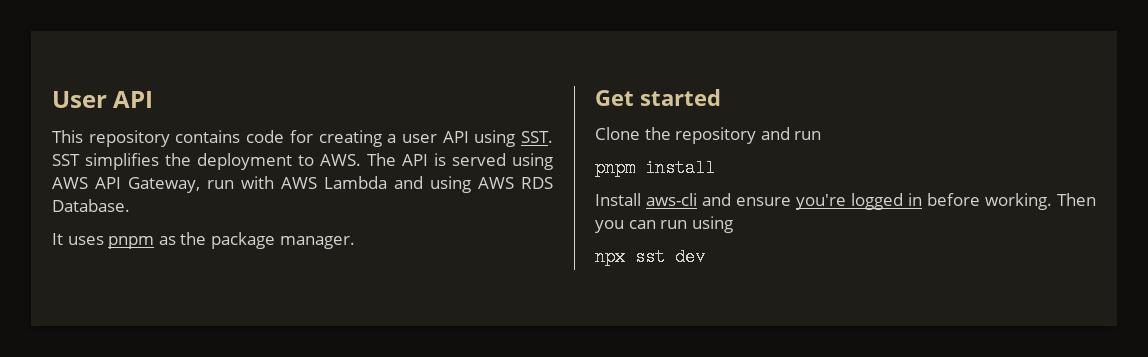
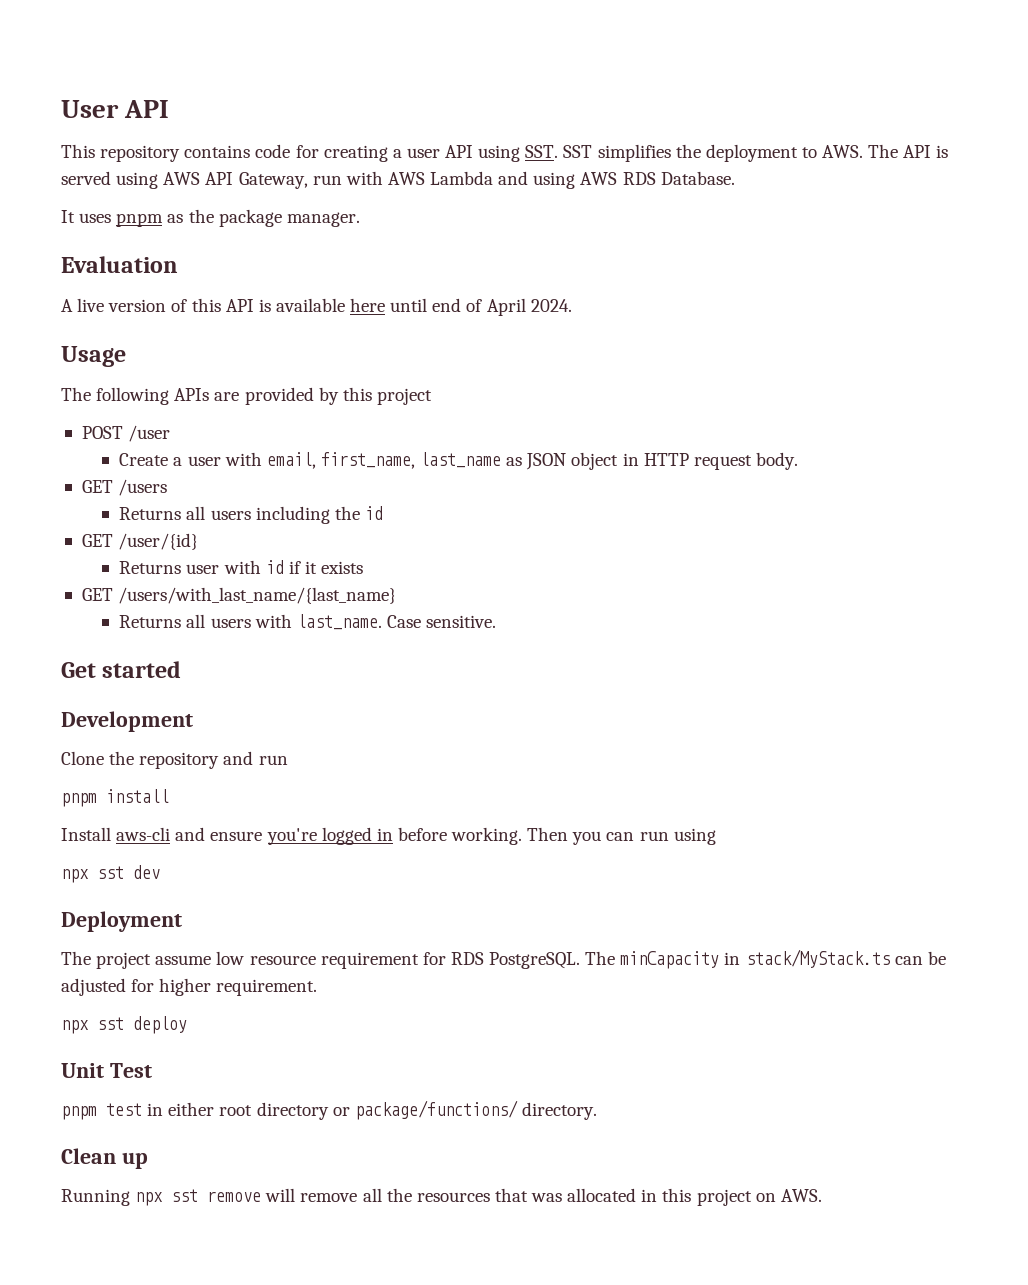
(355, 242) none -> [61,256,178,273] [61,298,572,316] [61,346,126,367] [61,387,432,405] [81,425,171,442] [119,452,798,470] [81,479,168,496] [119,506,383,524] [81,533,199,550] [119,560,364,574] [81,587,397,604] [119,614,497,630] // Evaluation // A live version of this API is available here until end of April 2024. // Usage // The following APIs are provided by this project // POST /user // Create a user with email, first_name, last_name as JSON object in HTTP request body. // GET /users // Returns all users including the id // GET /user/{id} // Returns user with id if it exists // GET /users/with_last_name/{last_name} // Returns all users with last_name. Case sensitive.
(721, 97) none -> [61,711,193,732] // Development
(705, 257) none -> [61,911,182,932] [61,949,946,969] [61,978,318,996] [61,1016,187,1034] [61,1063,152,1078] [61,1100,597,1120] [61,1148,148,1169] [61,1188,822,1206] // Deployment // The project assume low resource requirement for RDS PostgreSQL. The minCapacity in stack/MyStack.ts can be adjusted for higher requirement. // npx sst deploy // Unit Test // pnpm test in either root directory or package/functions/ directory. // Clean up // Running npx sst remove will remove all the resources that was allocated in this project on AWS.

